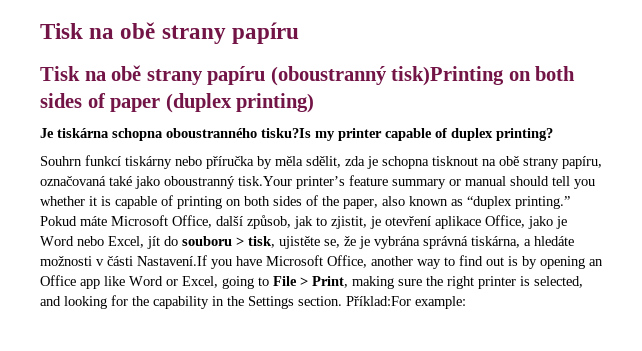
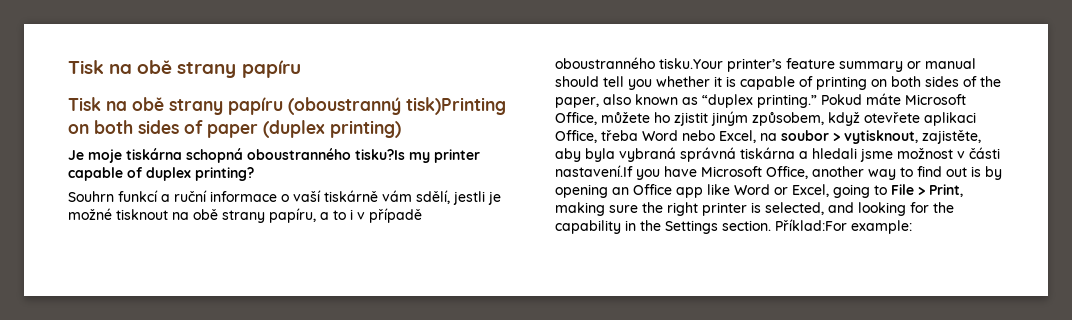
[57,128,163,141] tiskárna schopna -> [88,148,243,163] moje tiskárna schopná
[125,156,429,169] tiskárny nebo příručka by měla sdělit, zda je schopna -> [161,190,501,205] [68,208,112,220] a ruční informace o vaší tiskárně vám sdělí, jestli je možné
[40,176,292,189] označovaná také jako oboustranný tisk.Your -> [320,208,422,223] [555,57,723,69] a to i v případě oboustranného tisku.Your
[216,215,567,229] [40,236,574,249] [40,256,92,266] další způsob, jak to zjistit, je otevření aplikace Office, jako je Word nebo Excel, jít do souboru > tisk, ujistěte se, že je vybrána správná tiskárna, a hledáte možnosti -> [601,111,976,126] [555,130,981,144] [555,147,953,162] můžete ho zjistit jiným způsobem, když otevřete aplikaci Office, třeba Word nebo Excel, na soubor > vytisknout, zajistěte, aby byla vybraná správná tiskárna a hledali jsme možnost
[137,255,207,266] Nastavení.If -> [555,165,633,177] nastavení.If

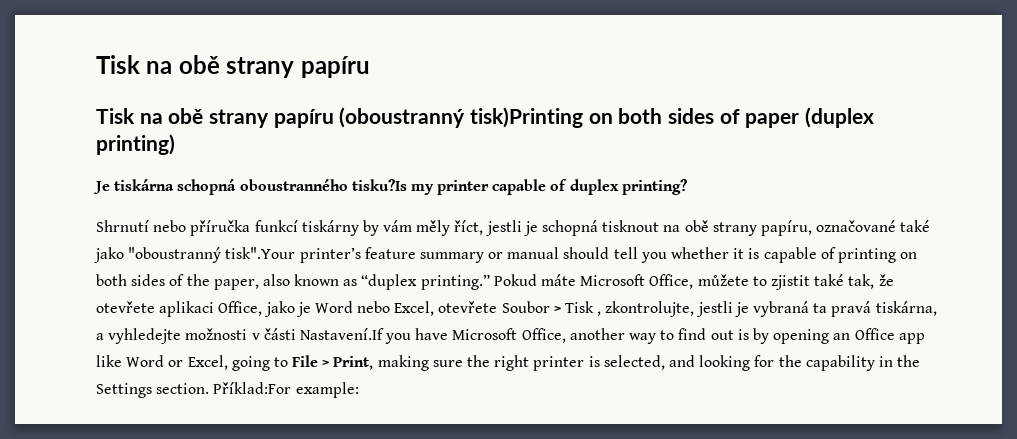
[88,149,122,163] moje -> (110, 187) none
[68,190,501,205] [68,208,112,220] Souhrn funkcí a ruční informace o vaší tiskárně vám sdělí, jestli je možné -> [96,220,599,236] Shrnutí nebo příručka funkcí tiskárny by vám měly říct, jestli je schopná
[320,208,422,223] [555,57,723,69] a to i v případě oboustranného tisku.Your -> [816,220,931,232] [94,247,296,263] označované také jako "oboustranný tisk".Your
[654,111,860,126] ho zjistit jiným způsobem, když -> [752,274,894,290] to zjistit také tak, že
[601,130,638,141] třeba -> [264,301,311,317] jako je
[760,130,981,144] [555,147,953,162] na soubor > vytisknout, zajistěte, aby byla vybraná správná tiskárna a hledali jsme možnost -> [438,301,937,317] [96,328,248,344] otevřete Soubor > Tisk , zkontrolujte, jestli je vybraná ta pravá tiskárna, a vyhledejte možnosti
[555,165,633,177] nastavení.If -> [299,328,384,340] Nastavení.If

